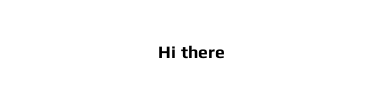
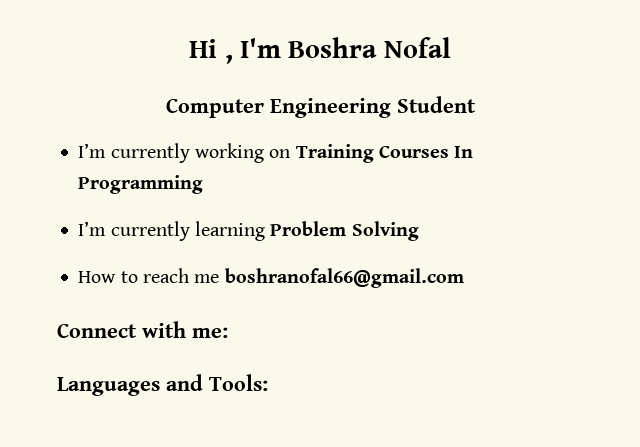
[180,45,225,59] there -> [224,37,451,64] [165,96,476,118] [78,143,474,163] [78,175,204,194] [78,221,419,241] [78,268,464,288] [57,321,228,338] [57,374,268,396] , I'm Boshra Nofal // Computer Engineering Student // I’m currently working on Training Courses In Programming // I’m currently learning Problem Solving // How to reach me boshranofal66@gmail.com // Connect with me: // Languages and Tools:

